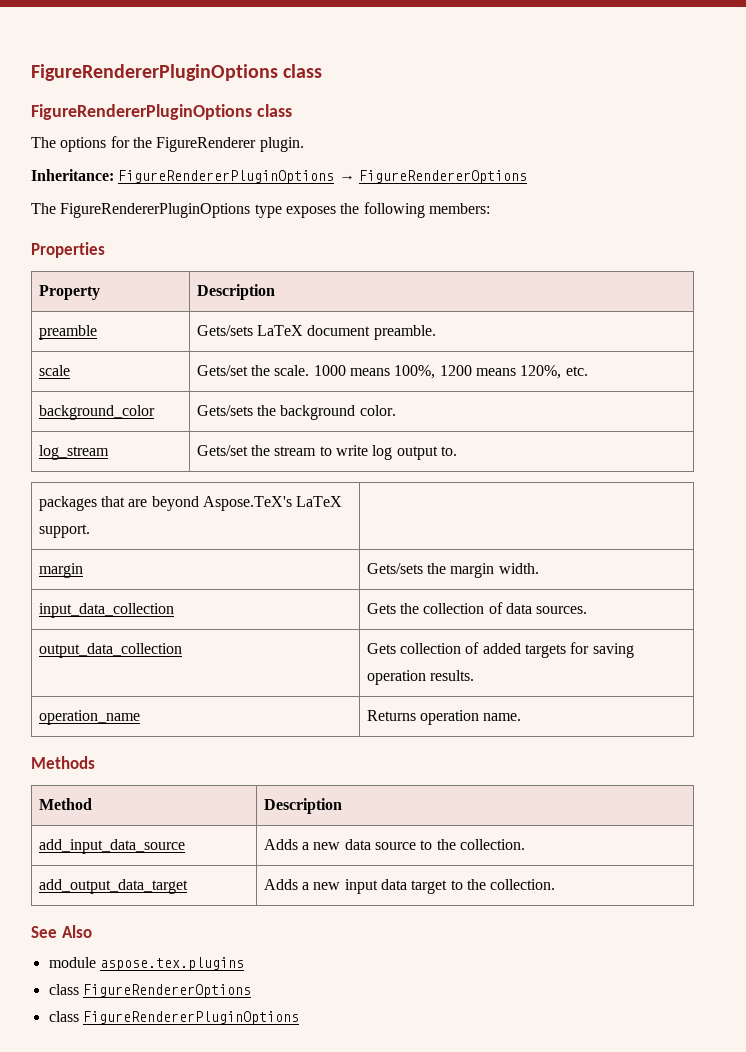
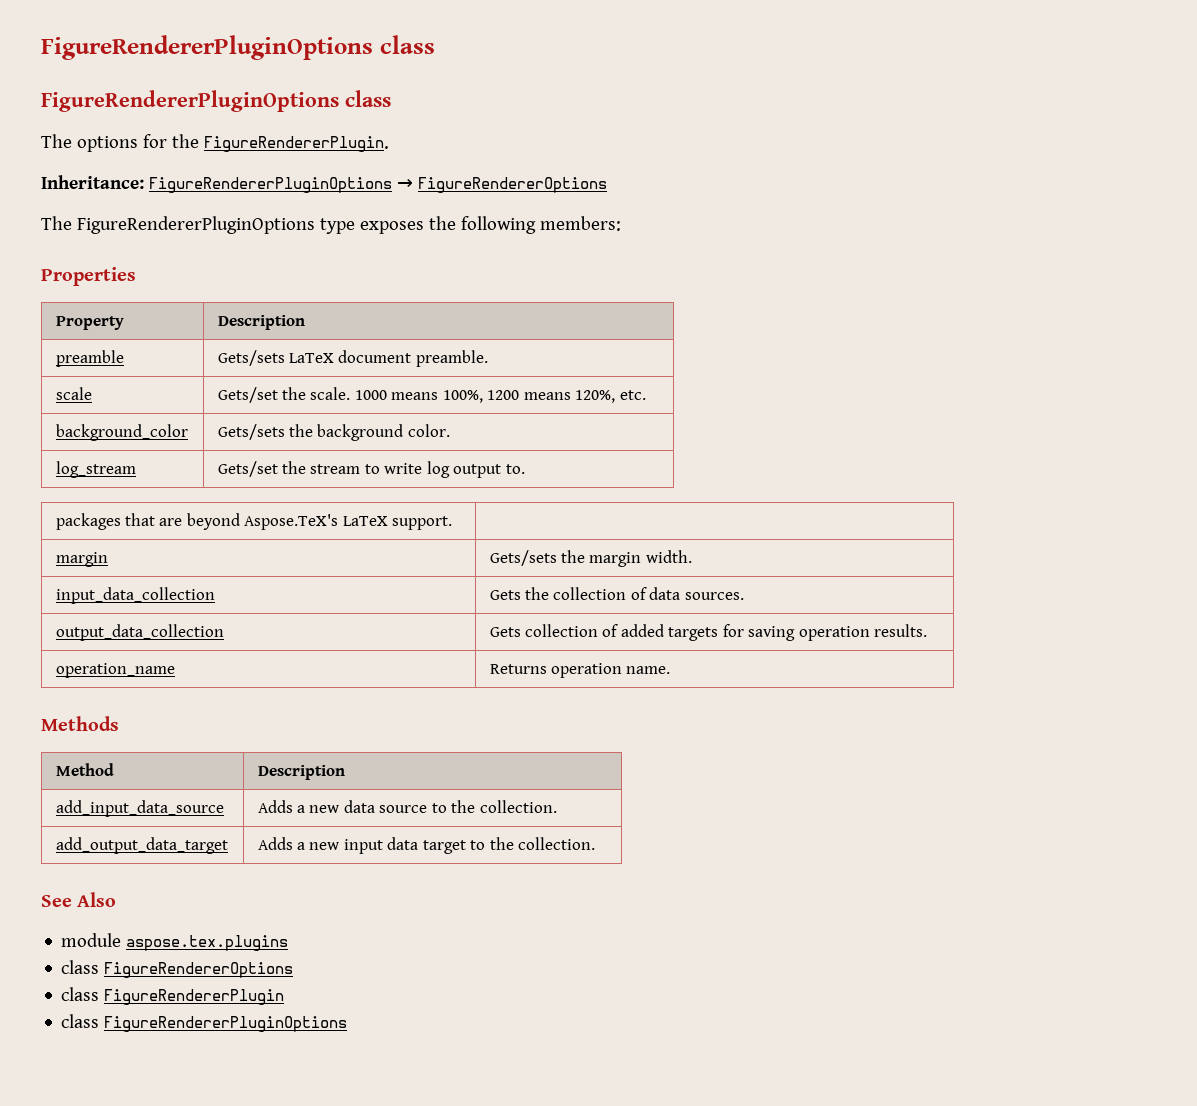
[156,137,304,152] FigureRenderer plugin. -> [203,136,389,152] FigureRendererPlugin.
(251, 991) none -> [61,987,285,1005] // class FigureRendererPlugin

